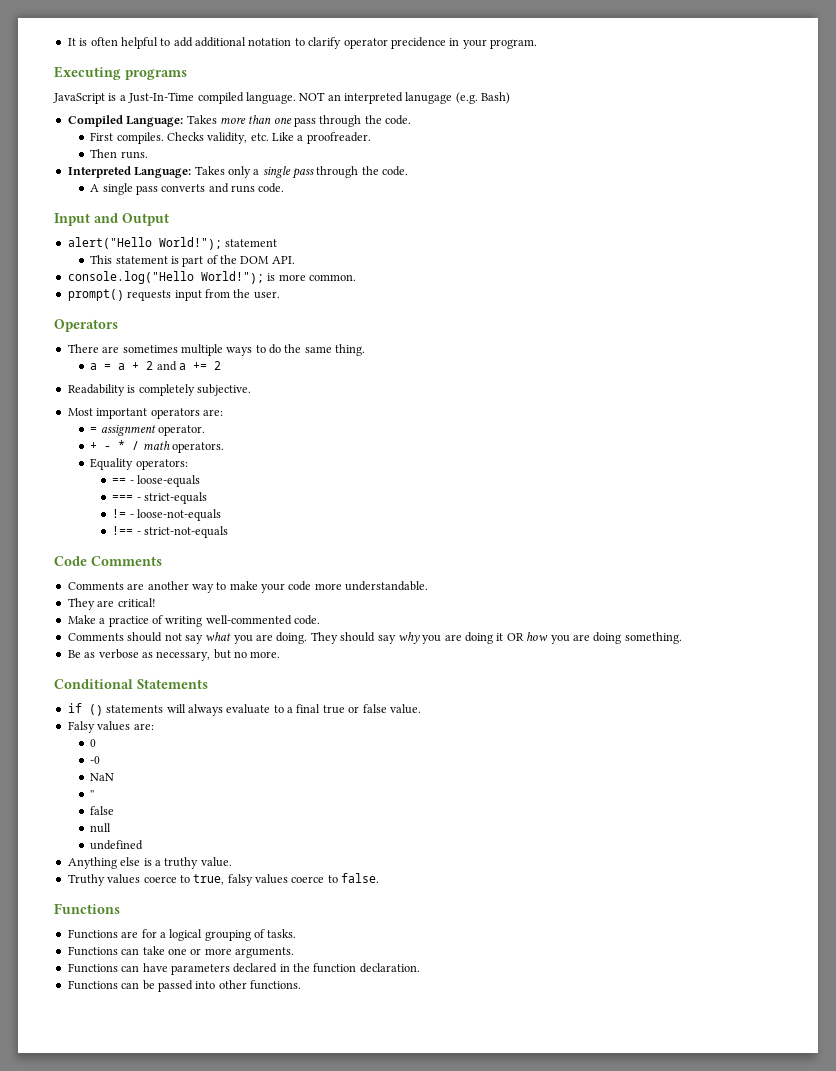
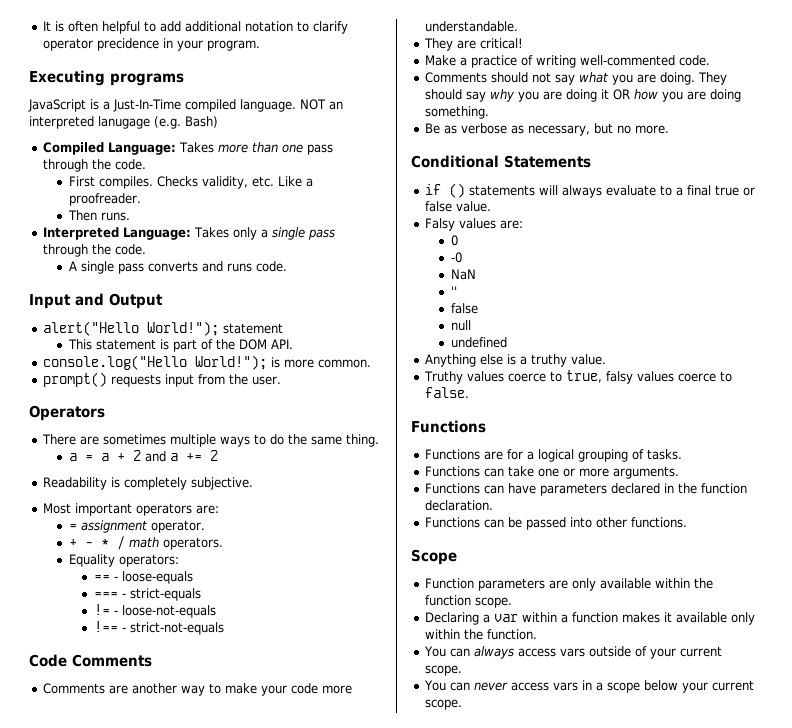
(301, 985) none -> [411,549,457,565] [425,578,714,591] [425,595,513,608] [425,612,756,625] [425,629,538,640] [424,646,723,659] [425,665,463,676] [424,680,755,693] [425,699,463,710] // Scope // Function parameters are only available within the function scope. // Declaring a var within a function makes it available only within the function. // You can always access vars outside of your current scope. // You can never access vars in a scope below your current scope.

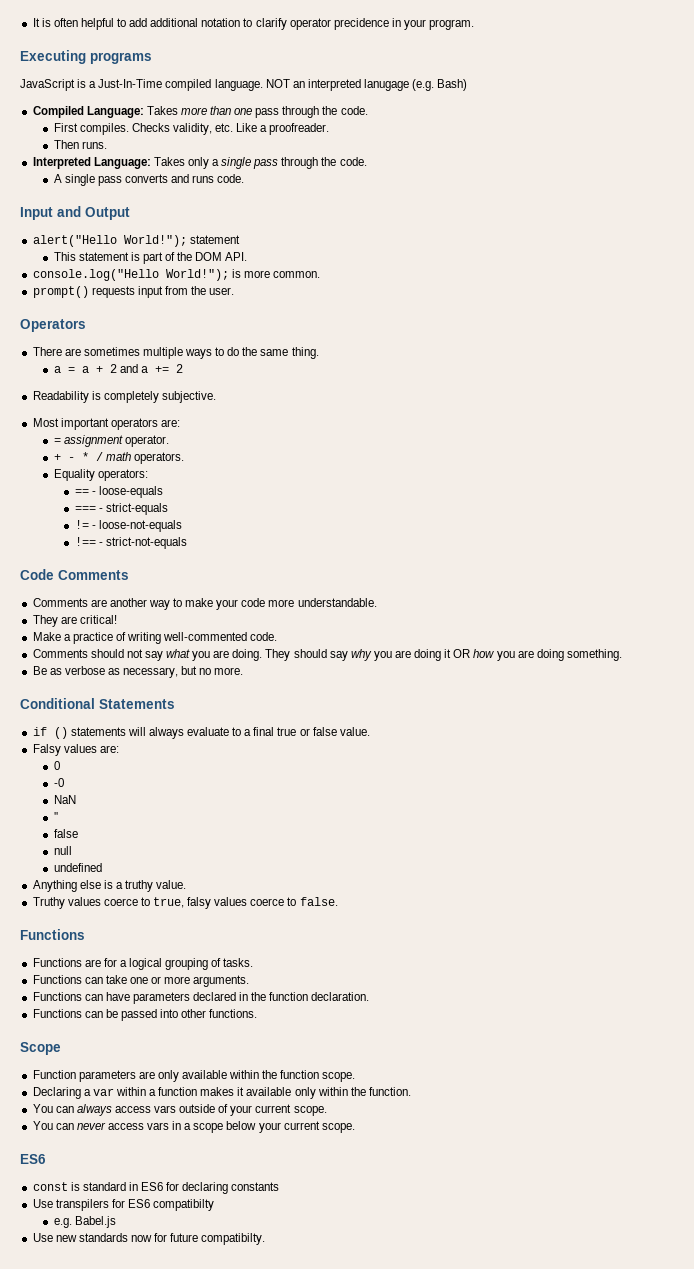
(463, 704) none -> [20,1154,46,1164] [32,1182,280,1194] [32,1199,215,1211] [53,1216,116,1228] [32,1233,266,1245] // ES6 // const is standard in ES6 for declaring constants // Use transpilers for ES6 compatibilty // e.g. Babel.js // Use new standards now for future compatibilty.

